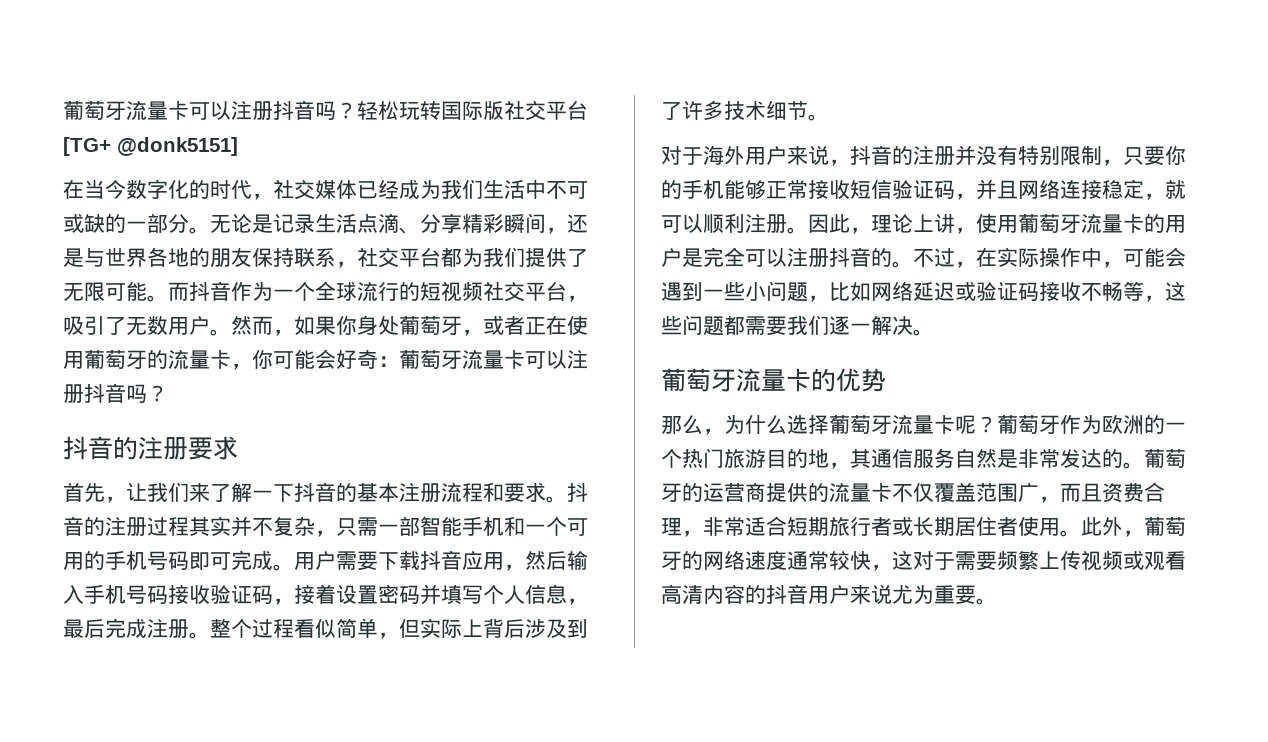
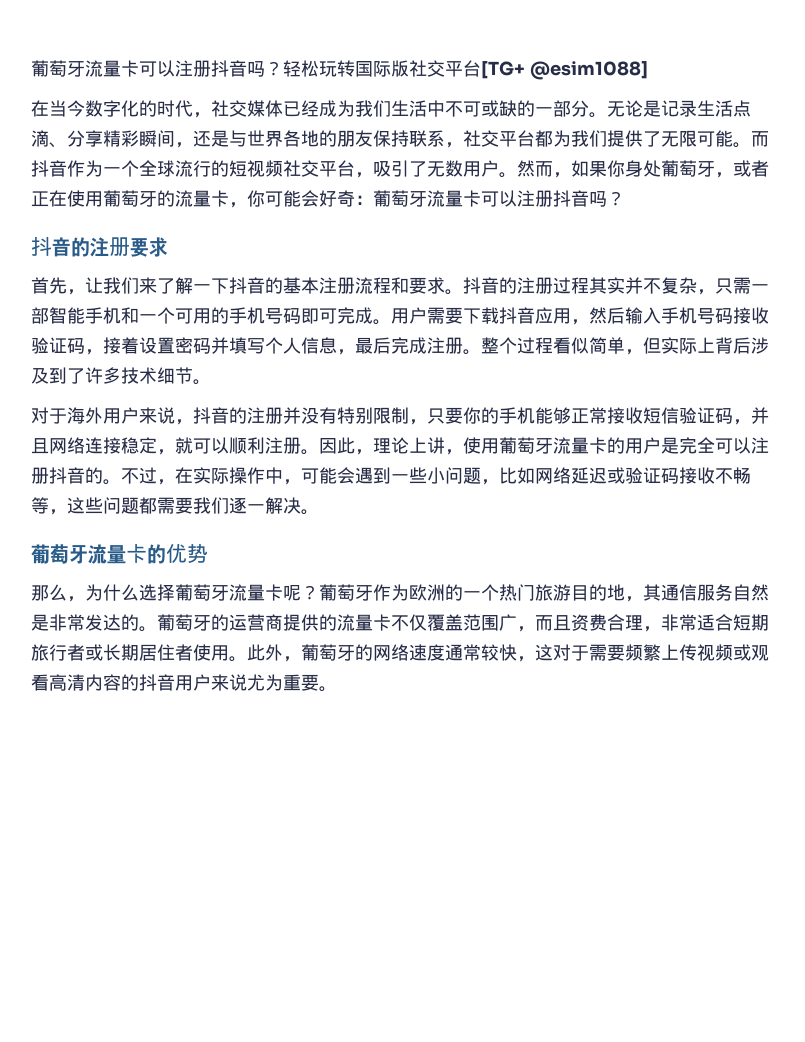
[117,137,238,156] @donk5151] -> [529,61,648,80] @esim1088]

